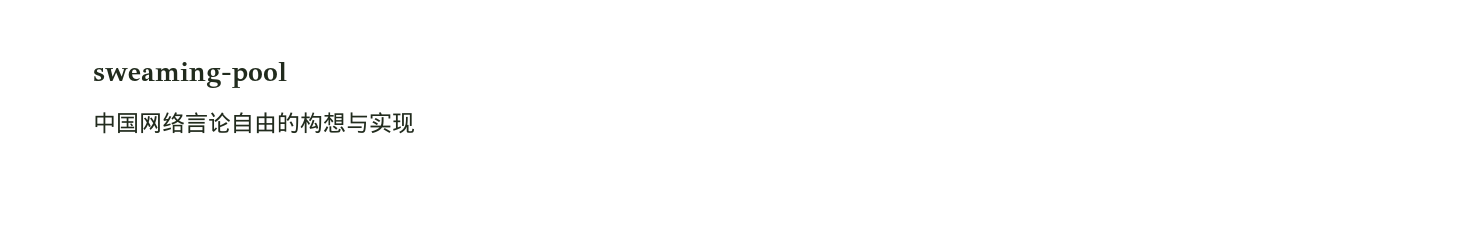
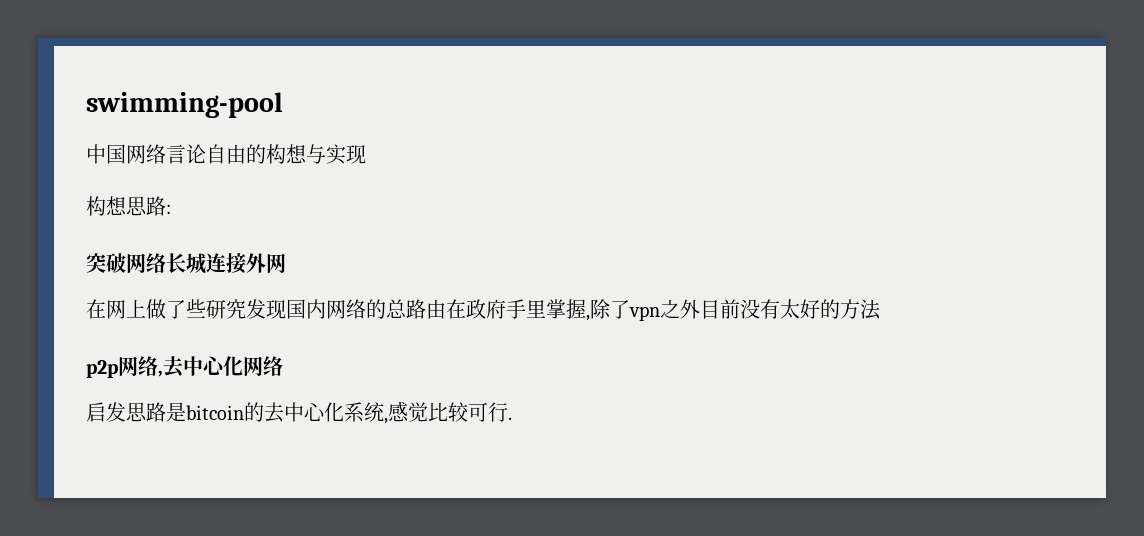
[93,62,287,88] sweaming-pool -> [86,92,283,118] swimming-pool
(415, 123) none -> [86,196,171,216] [86,253,286,274] [86,299,881,321] [86,356,283,378] [86,401,512,424] // 构想思路: // 突破网络长城连接外网 // 在网上做了些研究发现国内网络的总路由在政府手里掌握,除了vpn之外目前没有太好的方法 // p2p网络,去中心化网络 // 启发思路是bitcoin的去中心化系统,感觉比较可行.

